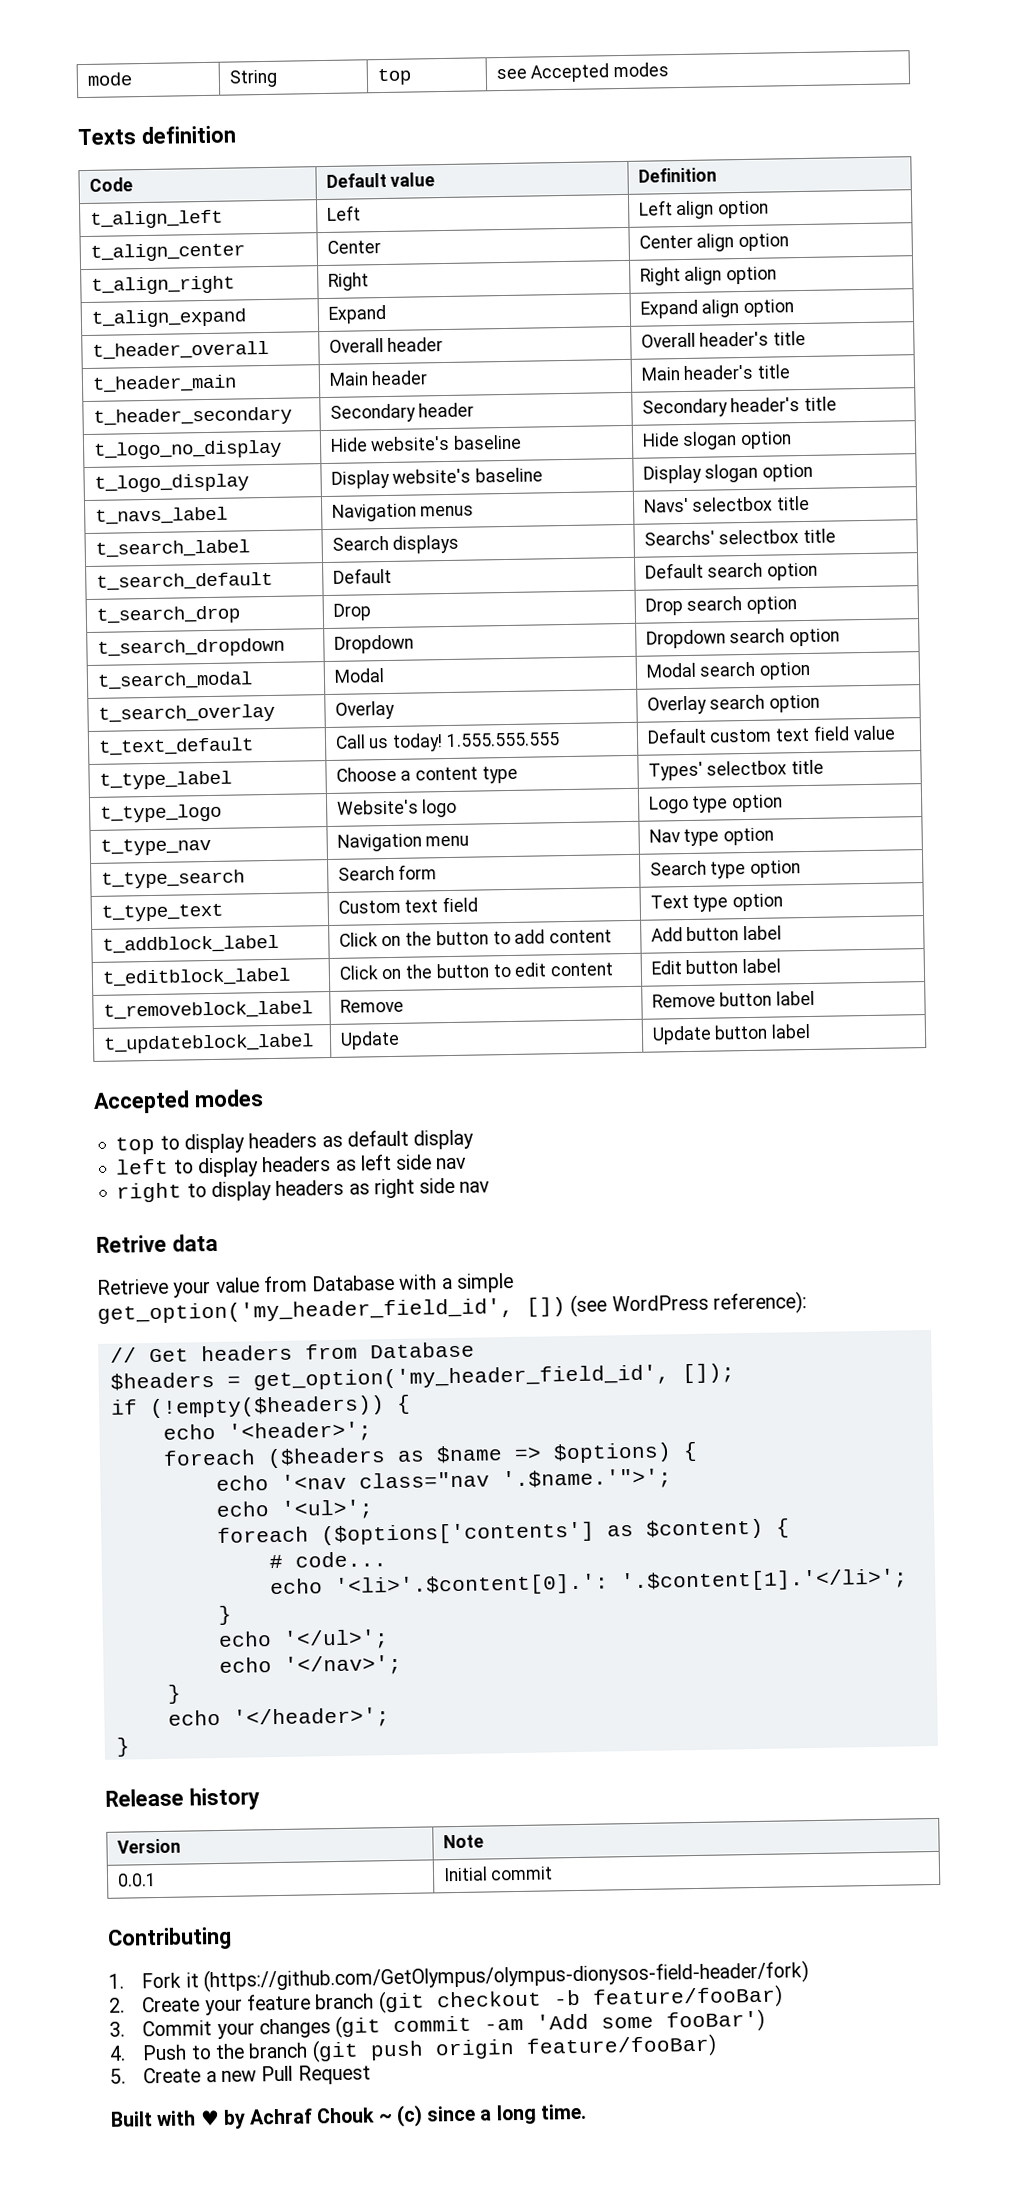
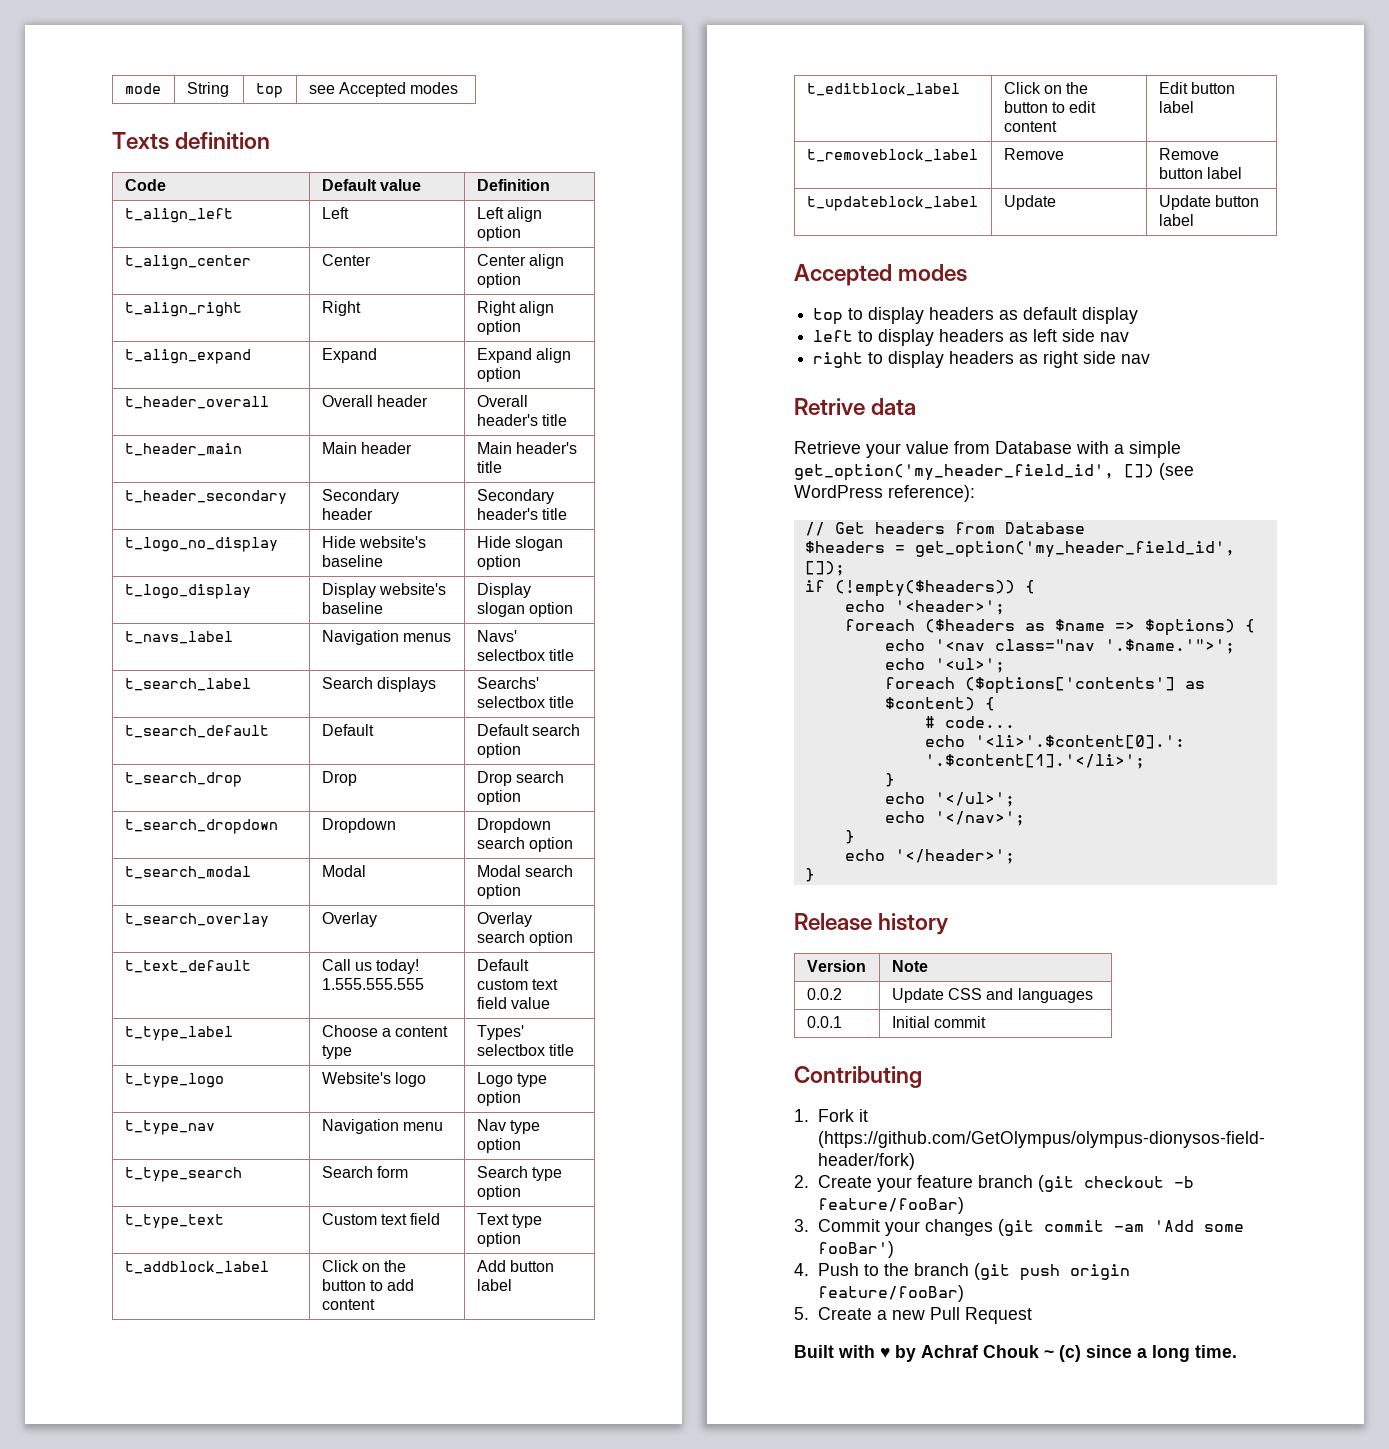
(484, 1841) none -> [806,988,842,1000] [891,988,1093,1003] // 0.0.2 | Update CSS and languages

